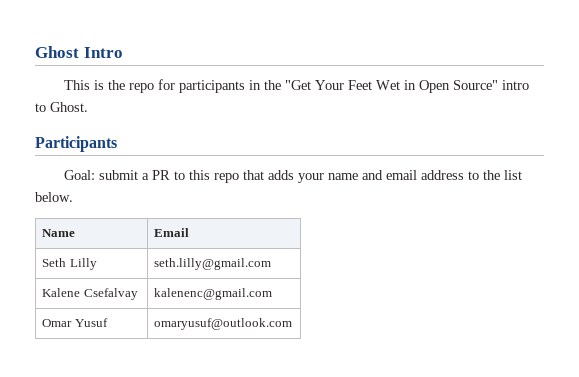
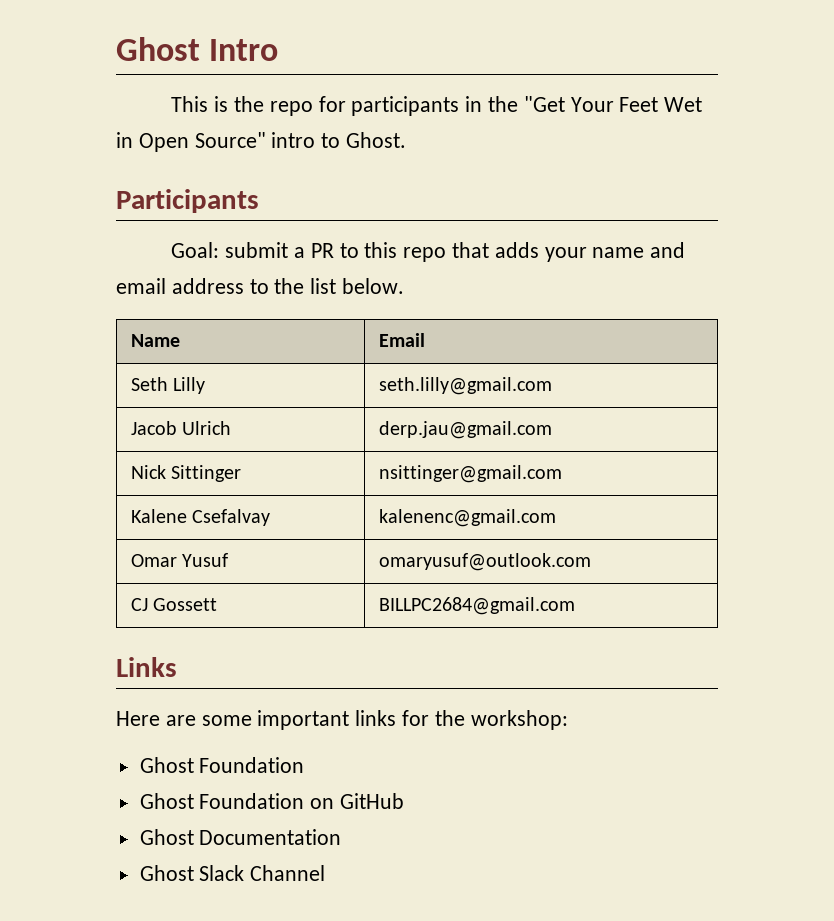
(272, 264) none -> [130,421,232,435] [378,421,552,439] [130,465,242,482] [378,465,562,483] // Jacob Ulrich | derp.jau@gmail.com // Nick Sittinger | nsittinger@gmail.com
(293, 324) none -> [130,598,218,611] [378,597,575,615] [116,657,177,677] [116,710,568,730] [139,757,305,773] [139,793,405,809] [139,829,342,845] [139,865,326,881] // CJ Gossett | BILLPC2684@gmail.com // Links // Here are some important links for the workshop: // Ghost Foundation // Ghost Foundation on GitHub // Ghost Documentation // Ghost Slack Channel

